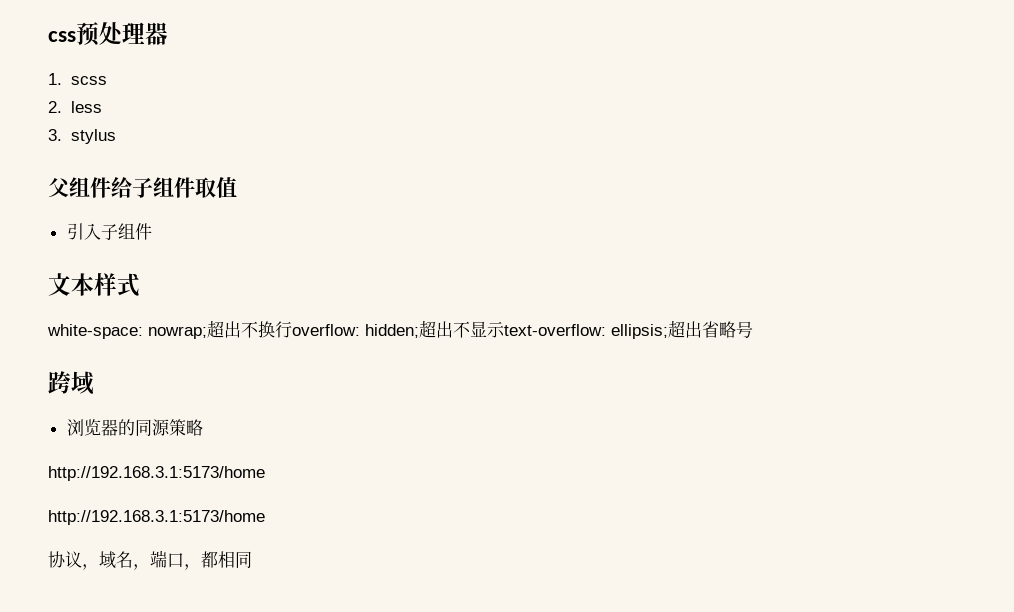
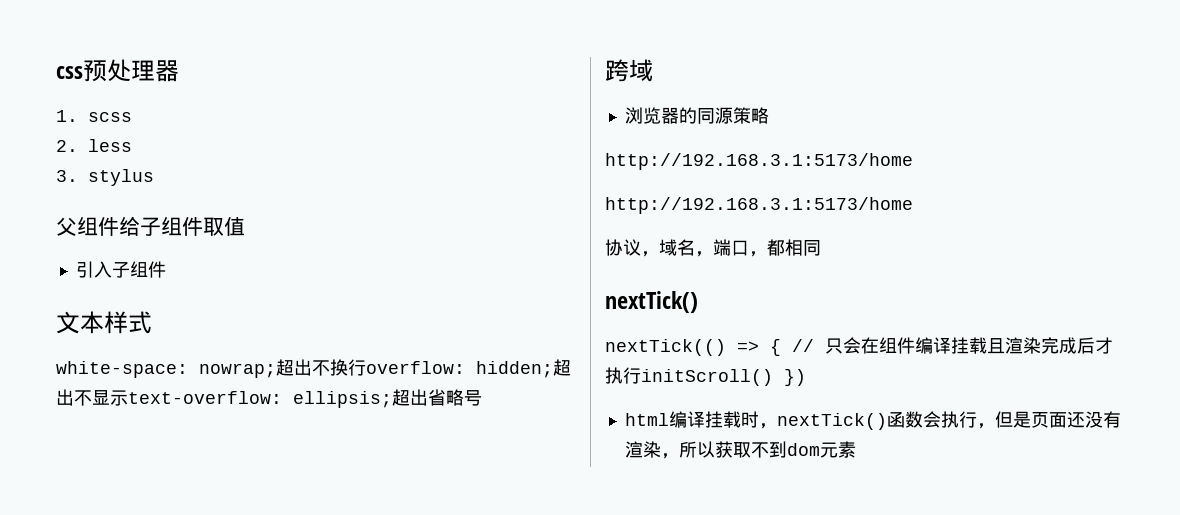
(252, 559) none -> [605,291,698,313] [605,337,1113,356] [605,367,806,386] [624,411,1121,430] [624,441,856,459] // nextTick() // nextTick(() => { // 只会在组件编译挂载且渲染完成后才执行initScroll() }) // html编译挂载时，nextTick()函数会执行，但是页面还没有渲染，所以获取不到dom元素

